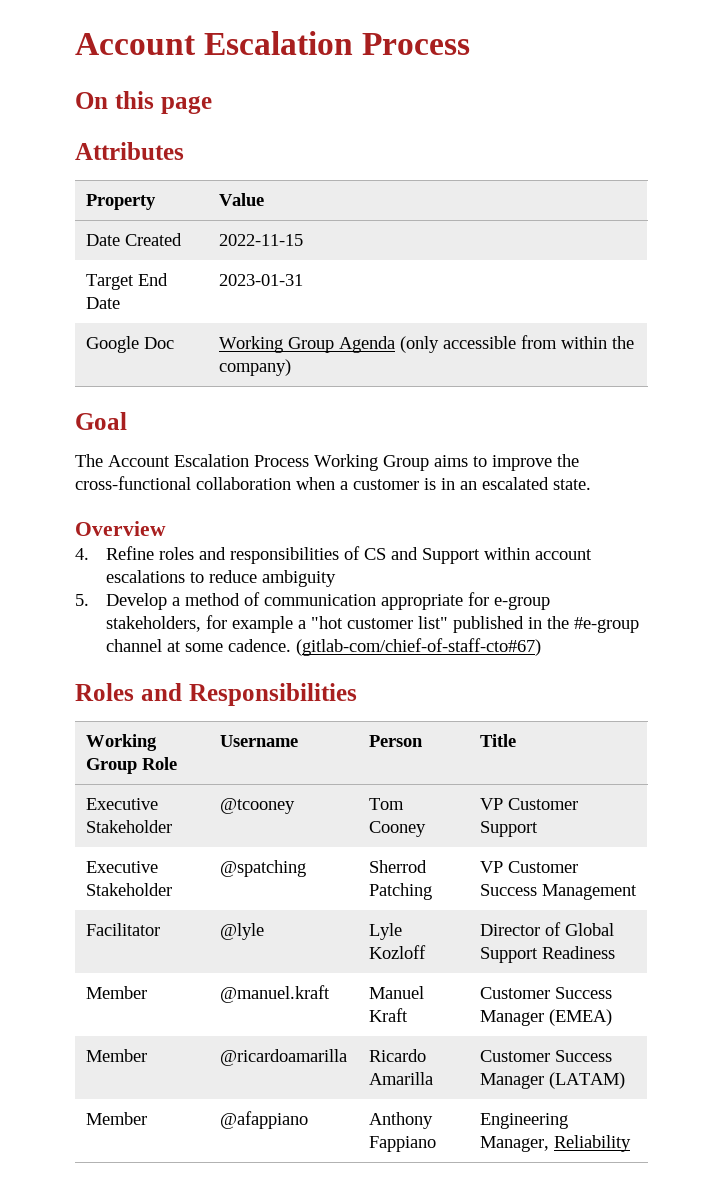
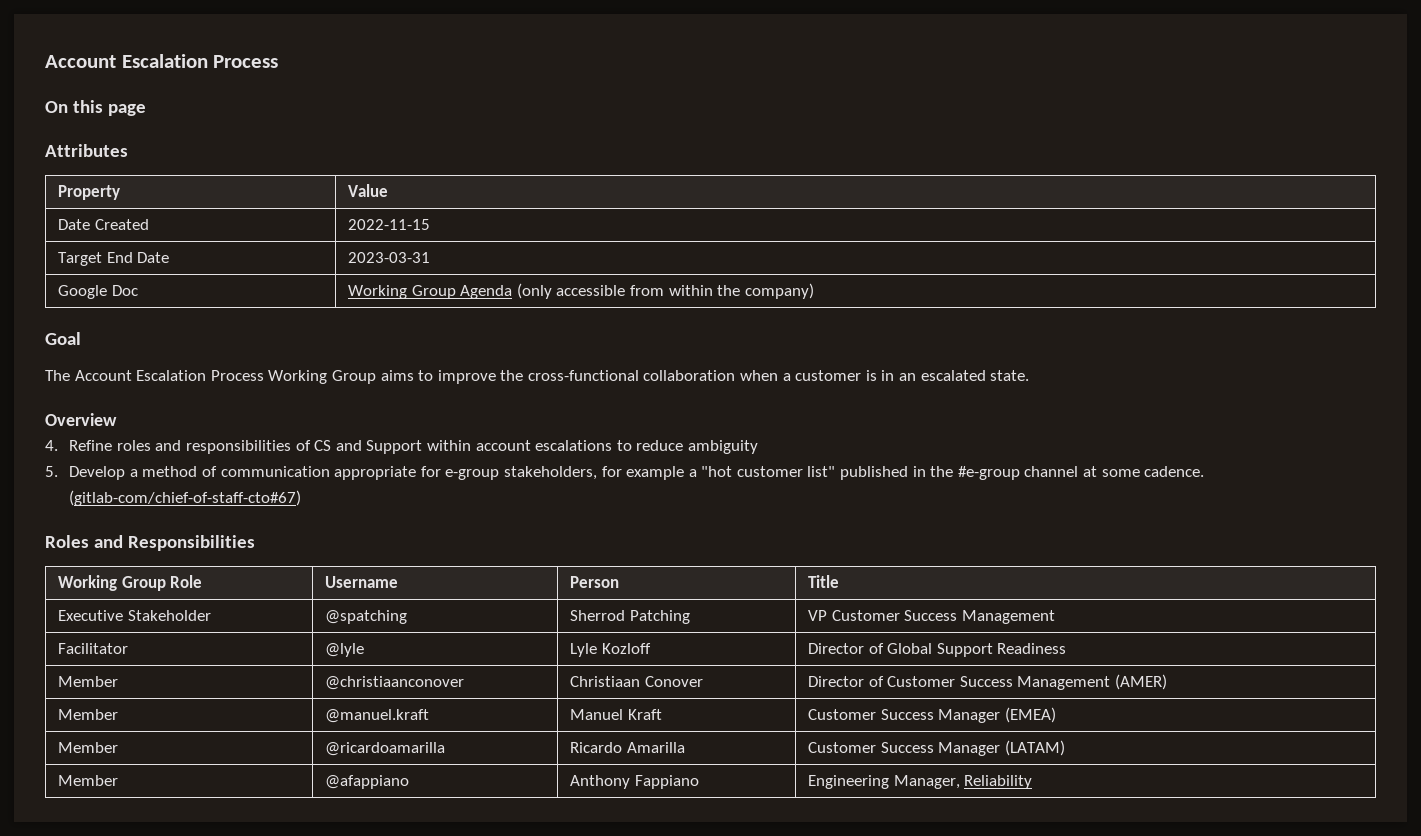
[218,274,303,286] 2023-01-31 -> [348,252,431,263] 2023-03-31
[85,798,158,810] [85,820,172,833] [219,798,295,814] [368,798,404,810] [368,821,426,837] [479,798,578,810] [479,821,538,837] // Executive Stakeholder | @tcooney | Tom Cooney | VP Customer Support -> (840, 581) none
(615, 952) none -> [58,676,119,687] [325,676,465,690] [570,676,703,687] [808,674,1168,690] // Member | @christiaanconover | Christiaan Conover | Director of Customer Success Management (AMER)

